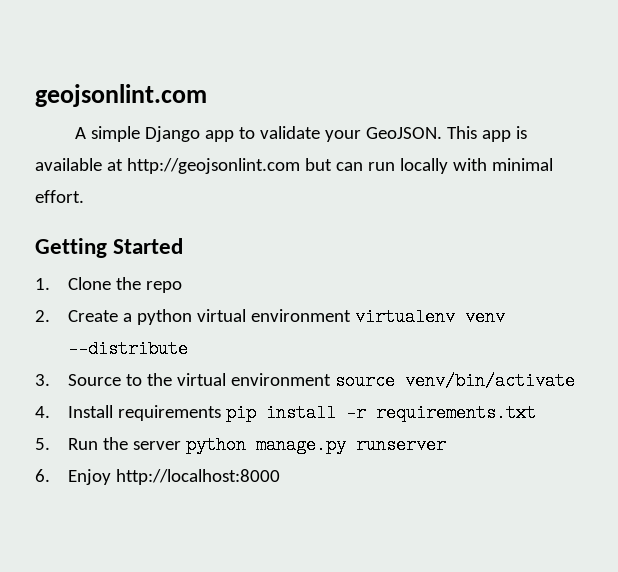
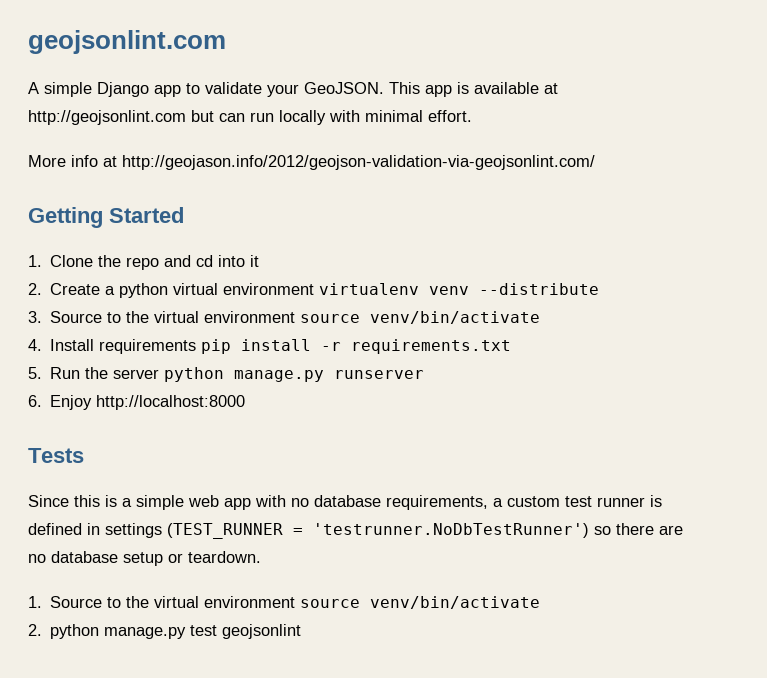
(84, 196) none -> [28,155,595,170] // More info at http://geojason.info/2012/geojson-validation-via-geojsonlint.com/
(182, 287) none -> [164,255,260,267] and cd into it
(280, 477) none -> [28,448,84,463] [28,495,662,510] [28,523,683,539] [28,551,261,566] [28,596,541,609] [28,624,302,639] // Tests // Since this is a simple web app with no database requirements, a custom test runner is defined in settings (TEST_RUNNER = 'testrunner.NoDbTestRunner') so there are no database setup or teardown. // 1. Source to the virtual environment source venv/bin/activate // 2. python manage.py test geojsonlint

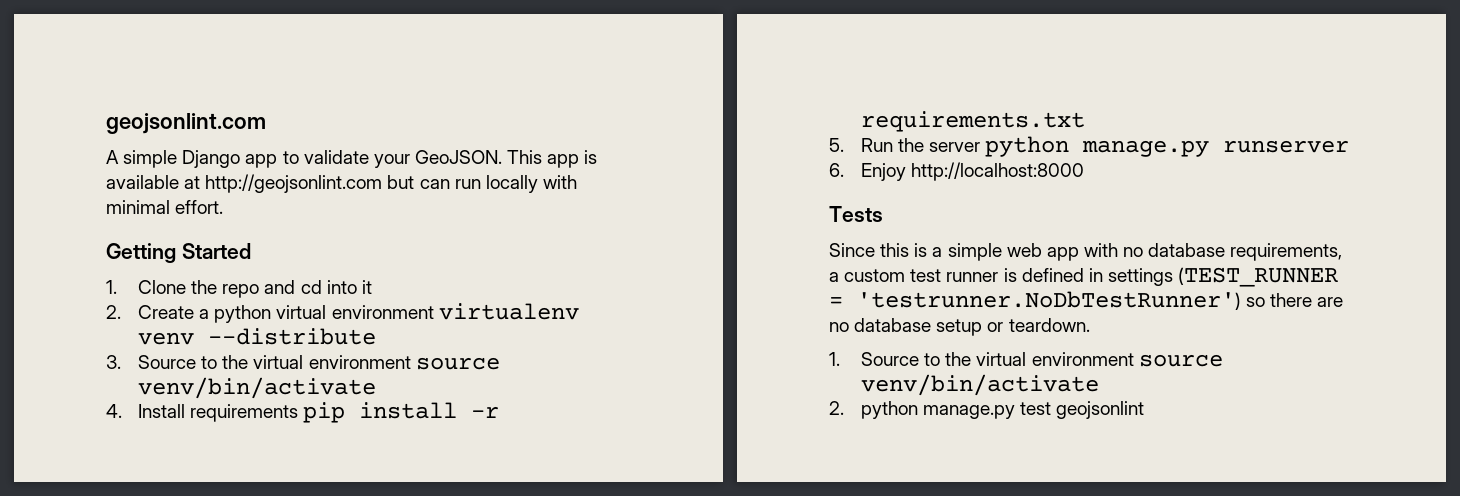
[28,155,595,170] // More info at http://geojason.info/2012/geojson-validation-via-geojsonlint.com/ -> (224, 207) none

